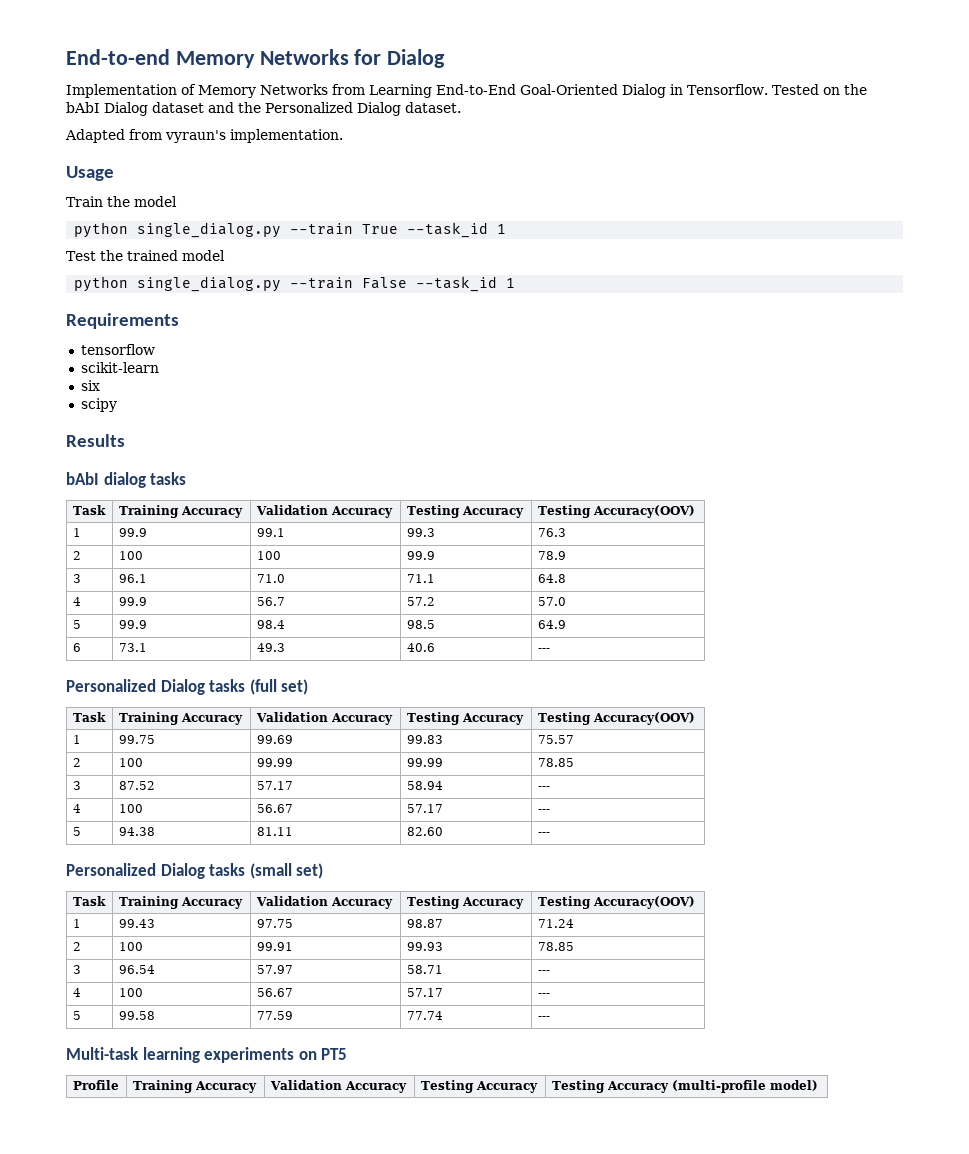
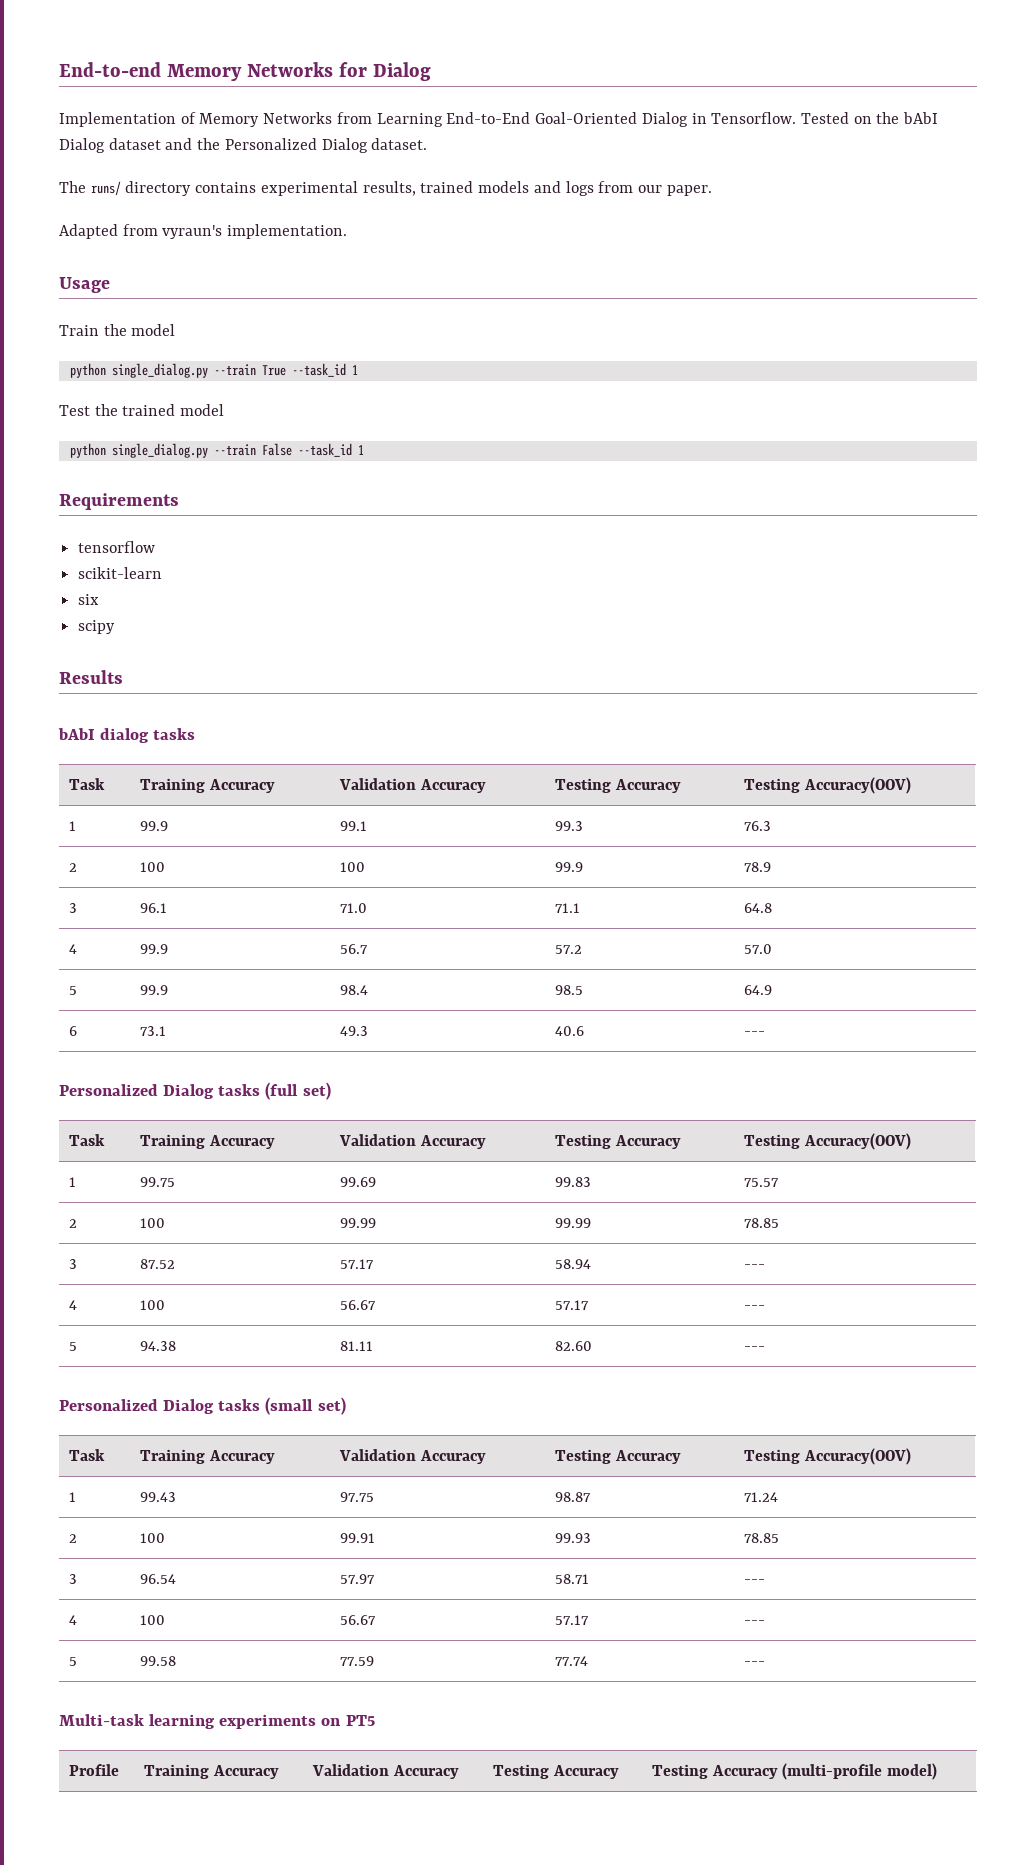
(461, 107) none -> [59,181,712,196] // The runs/ directory contains experimental results, trained models and logs from our paper.

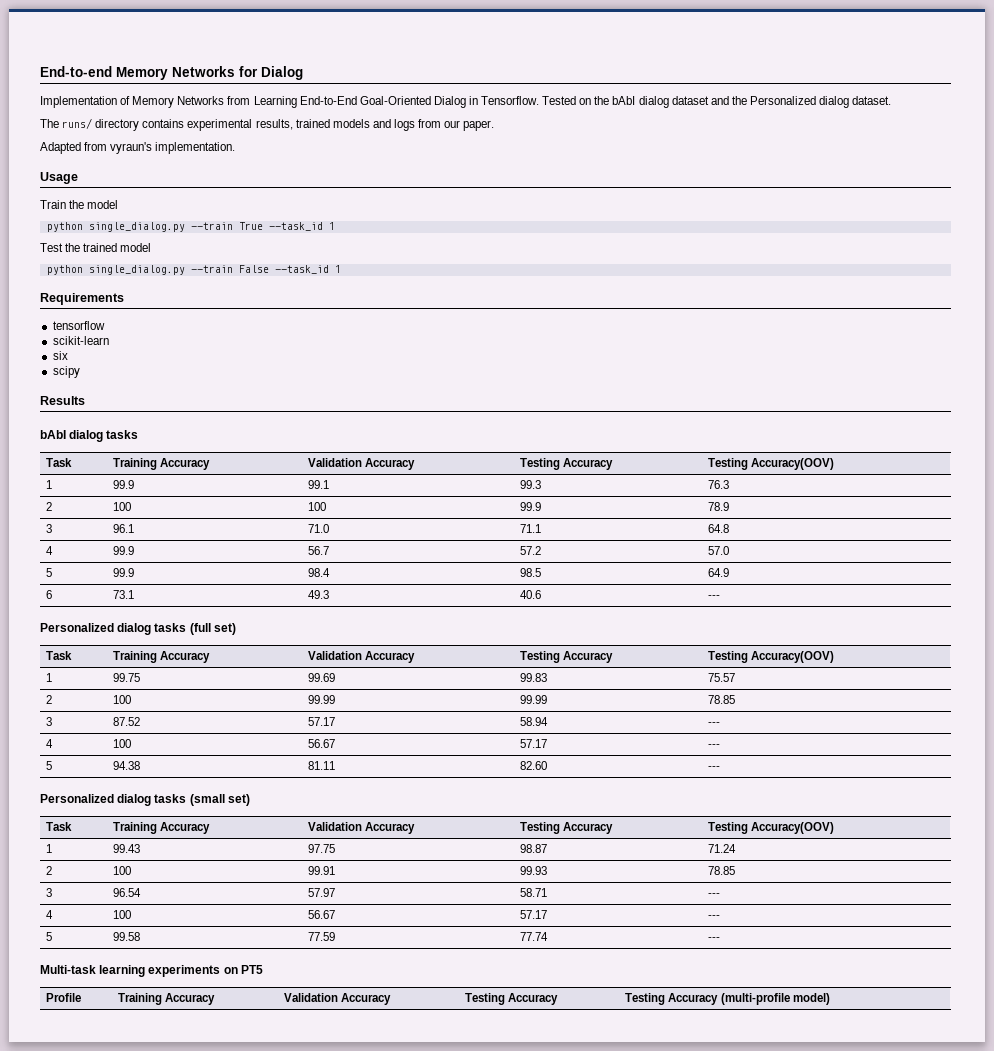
[59,138,105,153] Dialog -> [638,96,669,108] dialog
[321,138,368,153] Dialog -> [819,96,850,108] dialog
[163,1084,215,1099] Dialog -> [117,623,152,635] dialog
[163,1399,215,1414] Dialog -> [117,794,152,806] dialog

